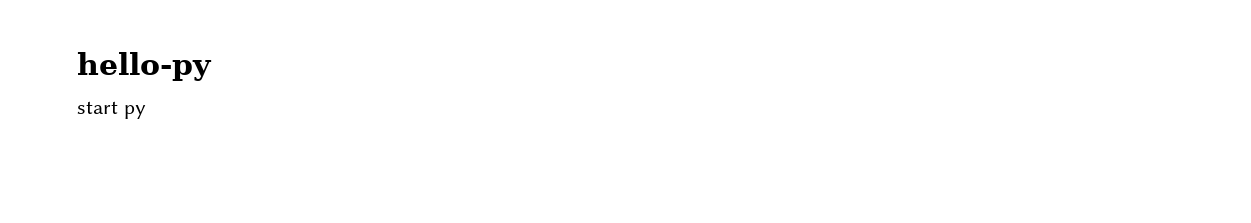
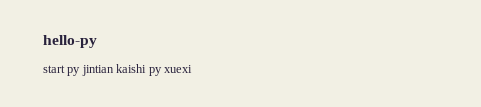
(146, 112) none -> [81,64,192,76] jintian kaishi py xuexi

